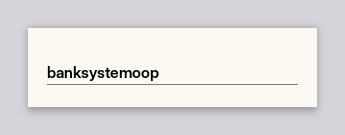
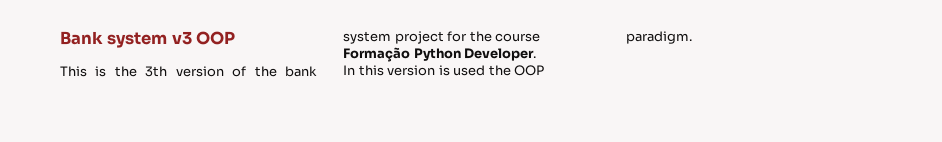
[47,66,159,82] banksystemoop -> [60,31,236,48] [60,66,318,77] [343,31,541,44] [343,47,537,62] [343,65,545,76] [626,31,692,44] Bank system v3 OOP // This is the 3th version of the bank system project for the course Formação Python Developer. // In this version is used the OOP paradigm.

